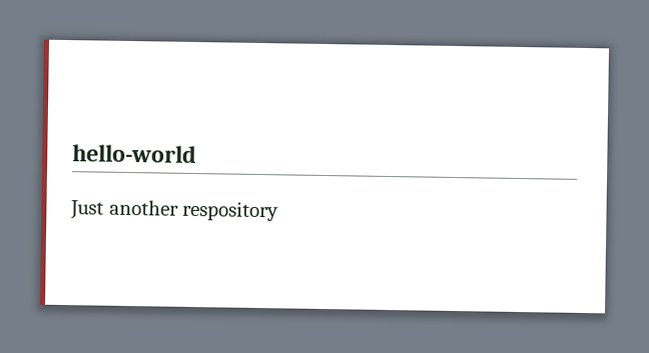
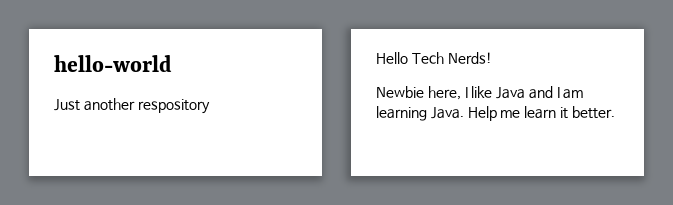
(280, 211) none -> [376,52,492,64] [376,86,584,100] [376,106,615,121] // Hello Tech Nerds! // Newbie here, I like Java and I am learning Java. Help me learn it better.

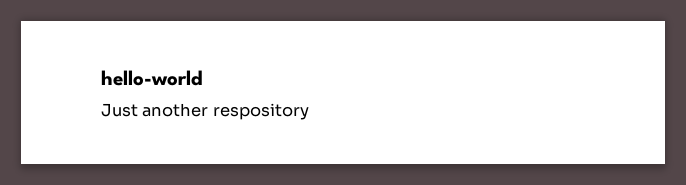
[376,52,492,64] [376,86,584,100] [376,106,615,121] // Hello Tech Nerds! // Newbie here, I like Java and I am learning Java. Help me learn it better. -> (309, 111) none

